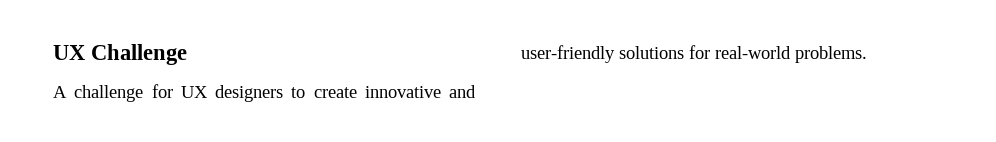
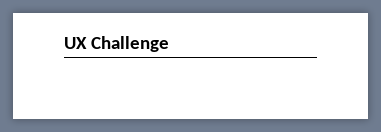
[53,84,476,102] [521,45,867,63] // A challenge for UX designers to create innovative and user-friendly solutions for real-world problems. -> (169, 44) none

